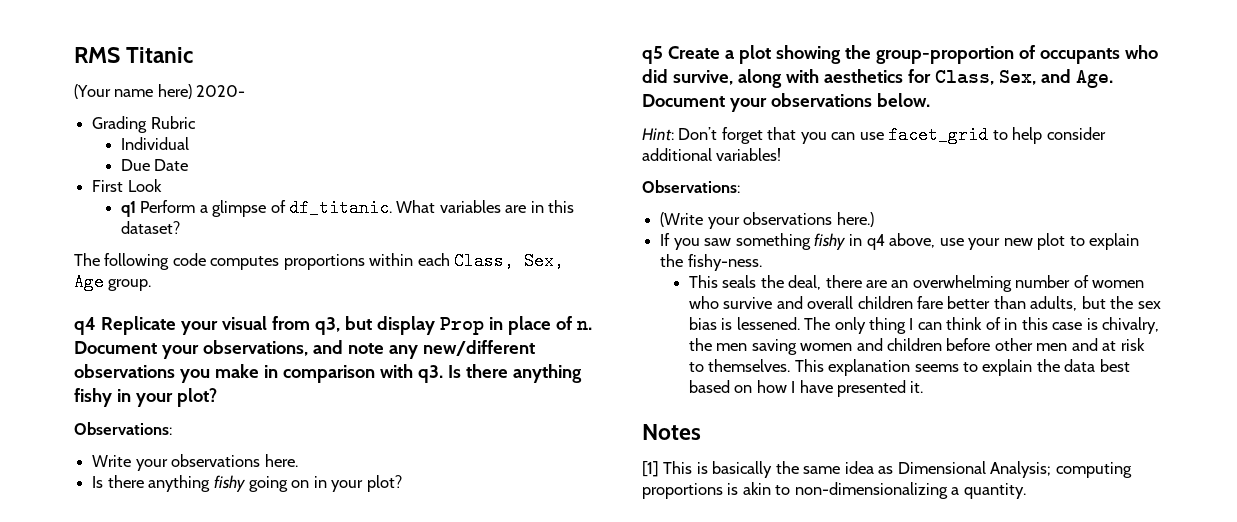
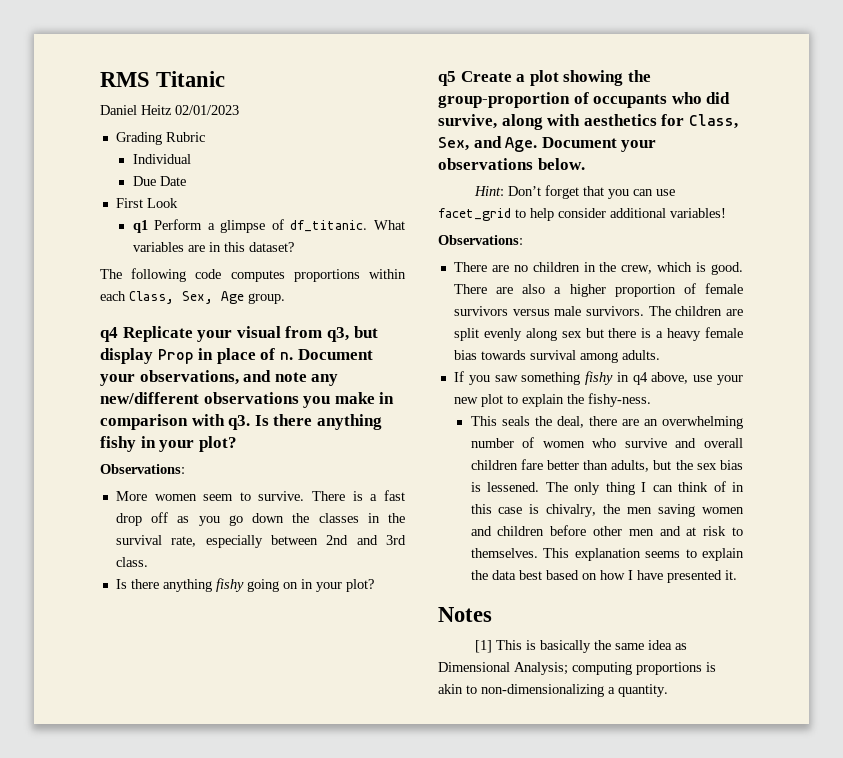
[74,84,246,99] (Your name here) 2020- -> [100,105,239,115] Daniel Heitz 02/01/2023
[92,454,298,471] Write your observations here. -> [115,490,405,501] [115,512,405,526] [115,535,406,548] [115,557,148,567] More women seem to survive. There is a fast drop off as you go down the classes in the survival rate, especially between 2nd and 3rd class.
[660,212,874,229] (Write your observations here.) -> [453,262,743,275] [453,283,743,297] [453,306,743,316] [453,327,743,341] [453,350,660,363] There are no children in the crew, which is good. There are also a higher proportion of female survivors versus male survivors. The children are split evenly along sex but there is a heavy female bias towards survival among adults.

